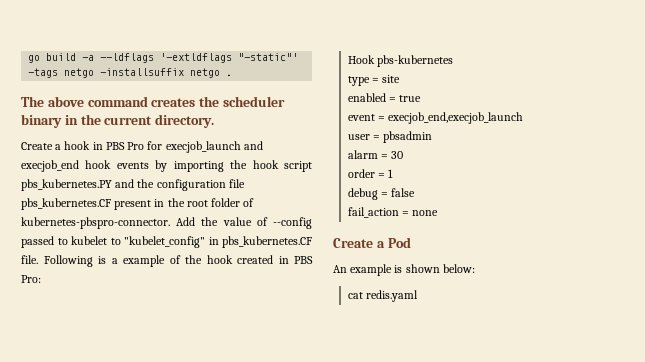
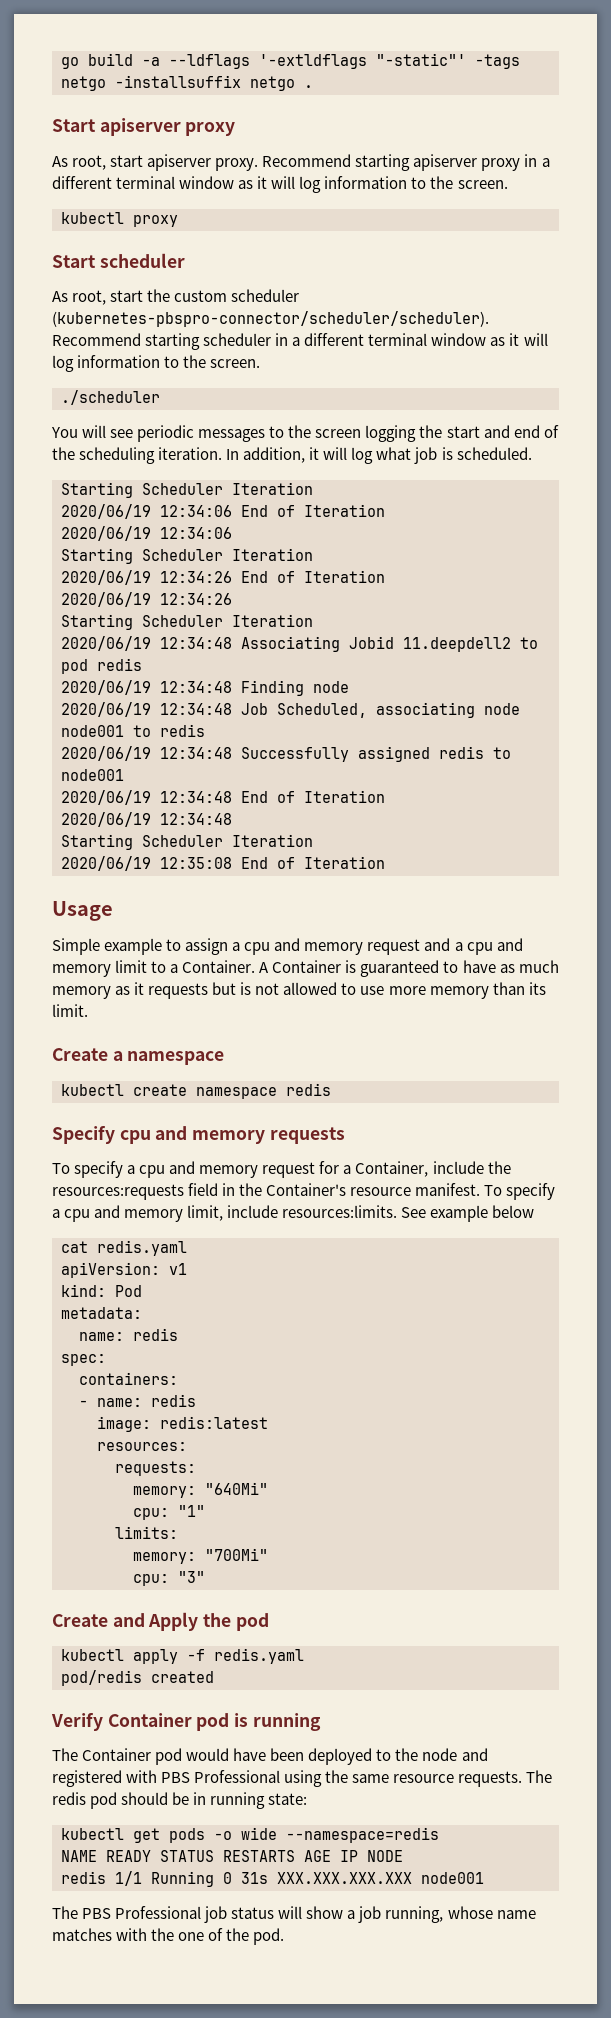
[21,96,285,107] [21,114,215,128] [21,141,263,153] [21,160,312,172] [21,179,245,191] [21,198,255,210] [21,217,312,229] [21,236,312,248] [21,255,313,267] [21,275,41,283] [347,55,453,67] [347,75,401,86] [347,93,422,102] [347,112,524,124] [347,131,433,143] [347,150,404,159] [347,169,394,178] [347,188,416,200] [347,207,439,218] [333,237,411,248] [333,264,475,276] [347,290,418,302] The above command creates the scheduler binary in the current directory. // Create a hook in PBS Pro for execjob_launch and execjob_end hook events by importing the hook script pbs_kubernetes.PY and the configuration file pbs_kubernetes.CF present in the root folder of kubernetes-pbspro-connector. Add the value of --config passed to kubelet to "kubelet_config" in pbs_kubernetes.CF file. Following is a example of the hook created in PBS Pro: // Hook pbs-kubernetes // type = site // enabled = true // event = execjob_end,execjob_launch // user = pbsadmin // alarm = 30 // order = 1 // debug = false // fail_action = none // Create a Pod // An example is shown below: // cat redis.yaml -> [52,118,236,136] [52,154,550,171] [52,176,508,193] [61,212,178,227] [52,253,185,268] [52,289,300,305] [52,311,489,327] [52,333,548,350] [52,355,261,372] [61,390,160,405] [51,425,559,442] [52,447,532,464] [61,482,313,498] [61,504,385,519] [61,526,232,541] [61,548,313,564] [61,570,385,585] [61,592,232,607] [61,614,313,630] [61,636,538,652] [61,658,142,674] [61,680,349,696] [61,702,520,718] [61,724,205,737] [61,746,511,762] [61,769,124,781] [61,790,385,805] [61,812,232,827] [61,834,313,850] [61,856,385,871] [52,901,113,921] [52,938,523,955] [52,960,559,977] [52,982,546,999] [52,1004,88,1017] [52,1048,225,1065] [61,1083,331,1099] [52,1125,345,1144] [52,1161,511,1178] [52,1183,556,1200] [52,1205,535,1222] [61,1240,187,1256] [61,1262,187,1278] [61,1284,142,1297] [61,1307,142,1319] [79,1328,178,1341] [61,1354,106,1366] [79,1372,178,1385] [79,1394,196,1407] [97,1416,268,1432] [97,1442,187,1451] [115,1461,196,1476] [133,1482,268,1498] [133,1505,205,1520] [115,1526,178,1539] [133,1548,268,1564] [133,1571,205,1586] [52,1612,269,1631] [61,1648,304,1664] [61,1670,214,1686] [51,1712,321,1731] [52,1748,488,1765] [52,1770,553,1787] [52,1792,308,1809] [61,1827,439,1843] [61,1850,403,1862] [61,1871,484,1887] [52,1906,536,1923] [52,1928,285,1945] Start apiserver proxy // As root, start apiserver proxy. Recommend starting apiserver proxy in a different terminal window as it will log information to the screen. // kubectl proxy // Start scheduler // As root, start the custom scheduler (kubernetes-pbspro-connector/scheduler/scheduler). Recommend starting scheduler in a different terminal window as it will log information to the screen. // ./scheduler // You will see periodic messages to the screen logging the start and end of the scheduling iteration. In addition, it will log what job is scheduled. // Starting Scheduler Iteration // 2020/06/19 12:34:06 End of Iteration // 2020/06/19 12:34:06 // Starting Scheduler Iteration // 2020/06/19 12:34:26 End of Iteration // 2020/06/19 12:34:26 // Starting Scheduler Iteration // 2020/06/19 12:34:48 Associating Jobid 11.deepdell2 to pod redis // 2020/06/19 12:34:48 Finding node // 2020/06/19 12:34:48 Job Scheduled, associating node node001 to redis // 2020/06/19 12:34:48 Successfully assigned redis to node001 // 2020/06/19 12:34:48 End of Iteration // 2020/06/19 12:34:48 // Starting Scheduler Iteration // 2020/06/19 12:35:08 End of Iteration // Usage // Simple example to assign a cpu and memory request and a cpu and memory limit to a Container. A Container is guaranteed to have as much memory as it requests but is not allowed to use more memory than its limit. // Create a namespace // kubectl create namespace redis // Specify cpu and memory requests // To specify a cpu and memory request for a Container, include the resources:requests field in the Container's resource manifest. To specify a cpu and memory limit, include resources:limits. See example below // cat redis.yaml // apiVersion: v1 // kind: Pod // metadata: // name: redis // spec: // containers: // - name: redis // image: redis:latest // resources: // requests: // memory: "640Mi" // cpu: "1" // limits: // memory: "700Mi" // cpu: "3" // Create and Apply the pod // kubectl apply -f redis.yaml // pod/redis created // Verify Container pod is running // The Container pod would have been deployed to the node and registered with PBS Professional using the same resource requests. The redis pod should be in running state: // kubectl get pods -o wide --namespace=redis // NAME READY STATUS RESTARTS AGE IP NODE // redis 1/1 Running 0 31s XXX.XXX.XXX.XXX node001 // The PBS Professional job status will show a job running, whose name matches with the one of the pod.

